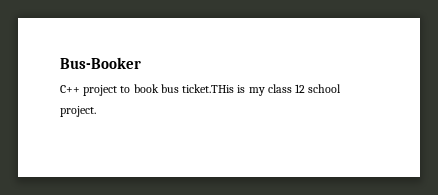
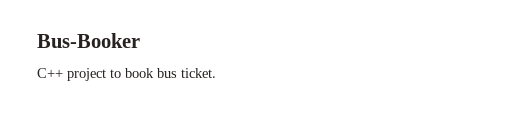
[182,84,342,96] [60,106,96,117] ticket.THis is my class 12 school project. -> [181,68,216,78] ticket.

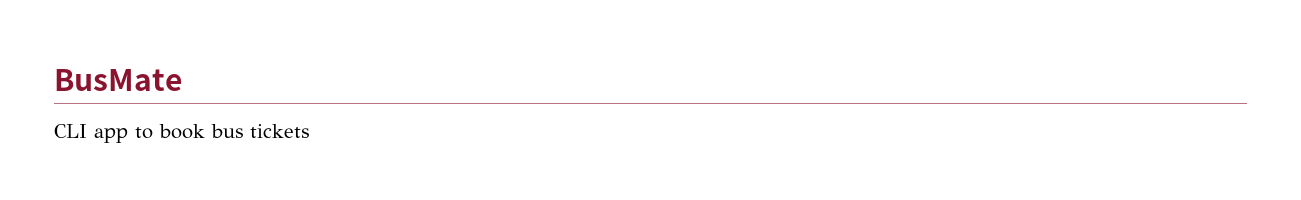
[37,33,140,48] [37,68,106,81] Bus-Booker // C++ project -> [54,69,182,91] [54,124,128,143] BusMate // CLI app
[181,68,216,78] ticket. -> [250,124,309,138] tickets

